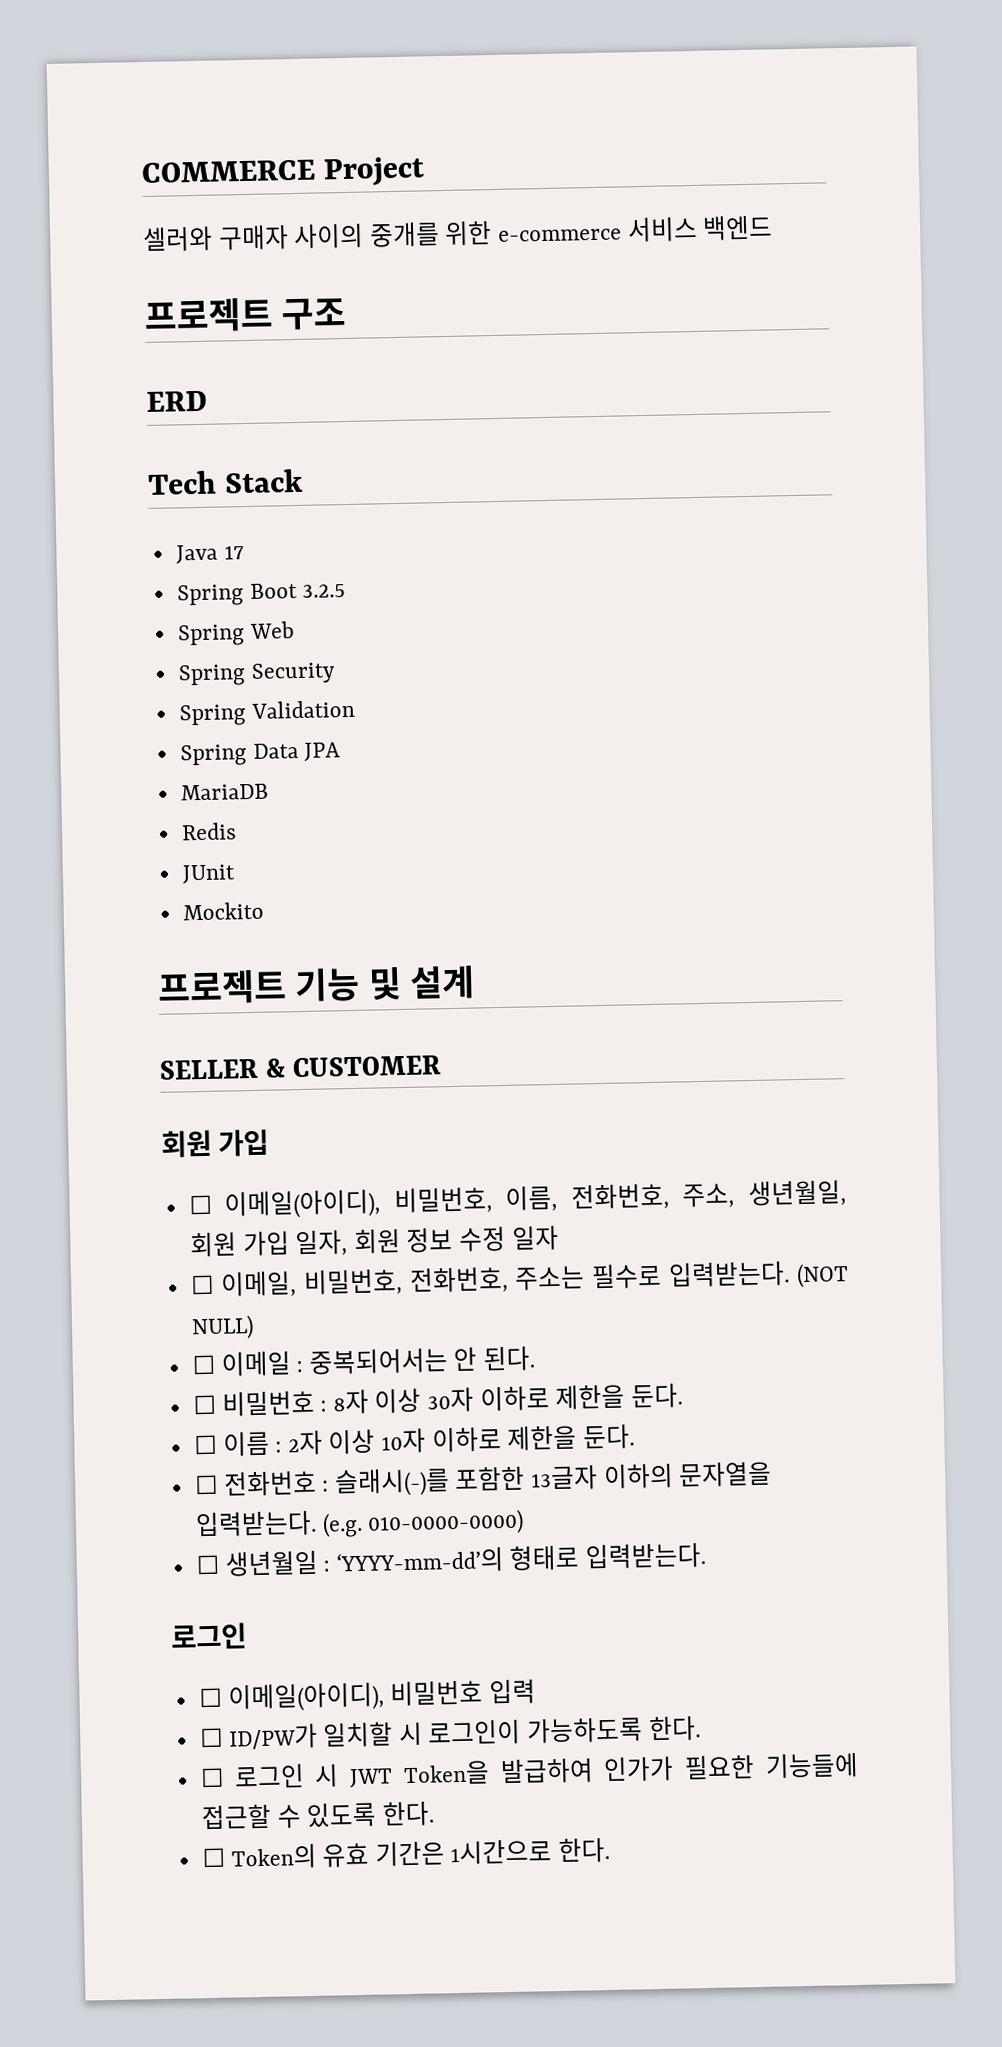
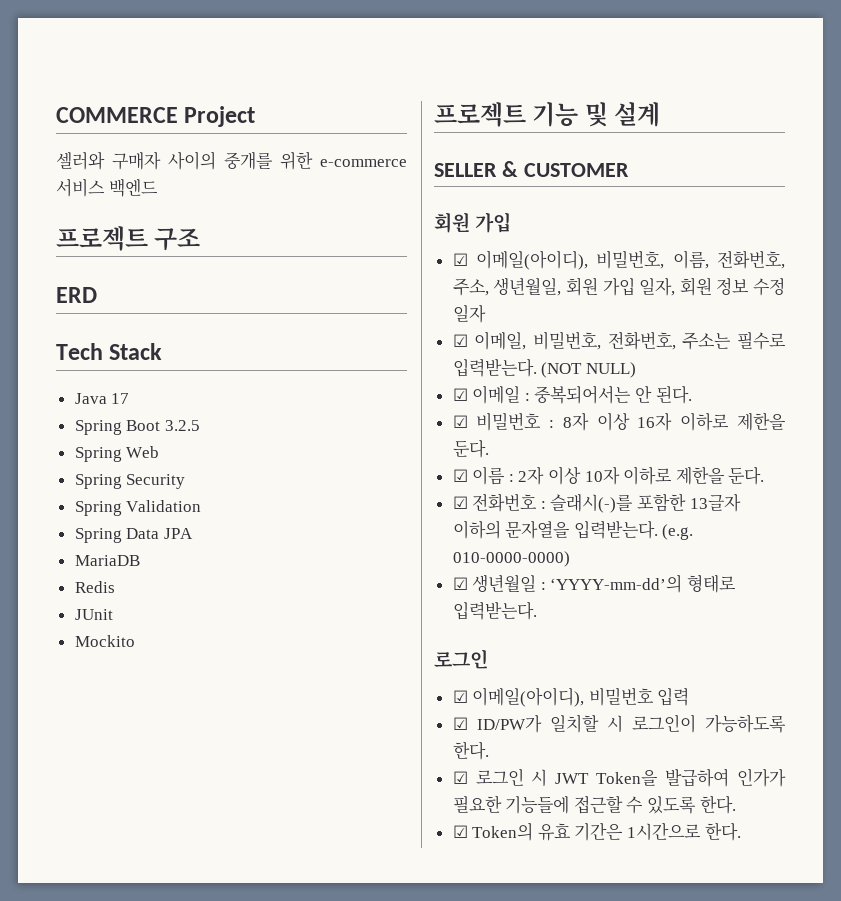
[188,1194,212,1215] ☐ -> [452,253,468,266] ☑
[189,1274,214,1295] ☐ -> [452,334,468,347] ☑
[191,1354,215,1375] ☐ -> [452,388,468,401] ☑
[192,1394,216,1415] ☐ -> [452,415,468,428] ☑
[427,1382,683,1413] [193,1434,217,1455] 30자 이하로 제한을 둔다. // ☐ -> [637,412,786,431] [452,440,489,458] [452,469,468,482] 16자 이하로 제한을 둔다. // ☑
[194,1474,218,1495] ☐ -> [452,496,468,509] ☑
[195,1554,219,1575] ☐ -> [452,577,468,590] ☑
[198,1687,222,1708] ☐ -> [452,690,468,703] ☑
[199,1727,223,1748] ☐ -> [452,717,468,730] ☑
[199,1767,224,1788] ☐ -> [452,771,468,784] ☑
[201,1847,225,1868] ☐ -> [452,825,468,838] ☑

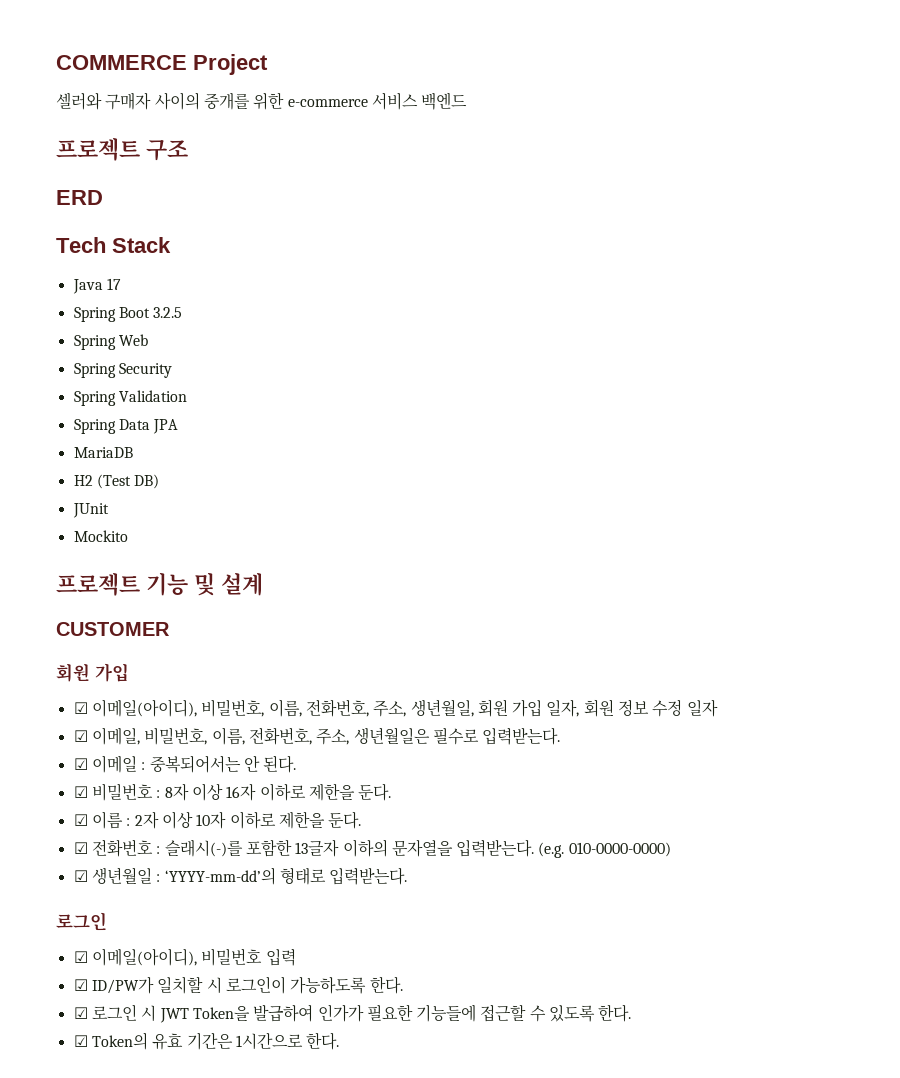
[74,581,115,593] Redis -> [73,474,160,489] H2 (Test DB)
[434,161,518,177] SELLER & -> (263, 584) none
[607,331,732,350] 전화번호, 주소는 -> [211,727,430,745] 이름, 전화번호, 주소, 생년월일은
[541,362,636,378] (NOT NULL) -> (561, 736) none

